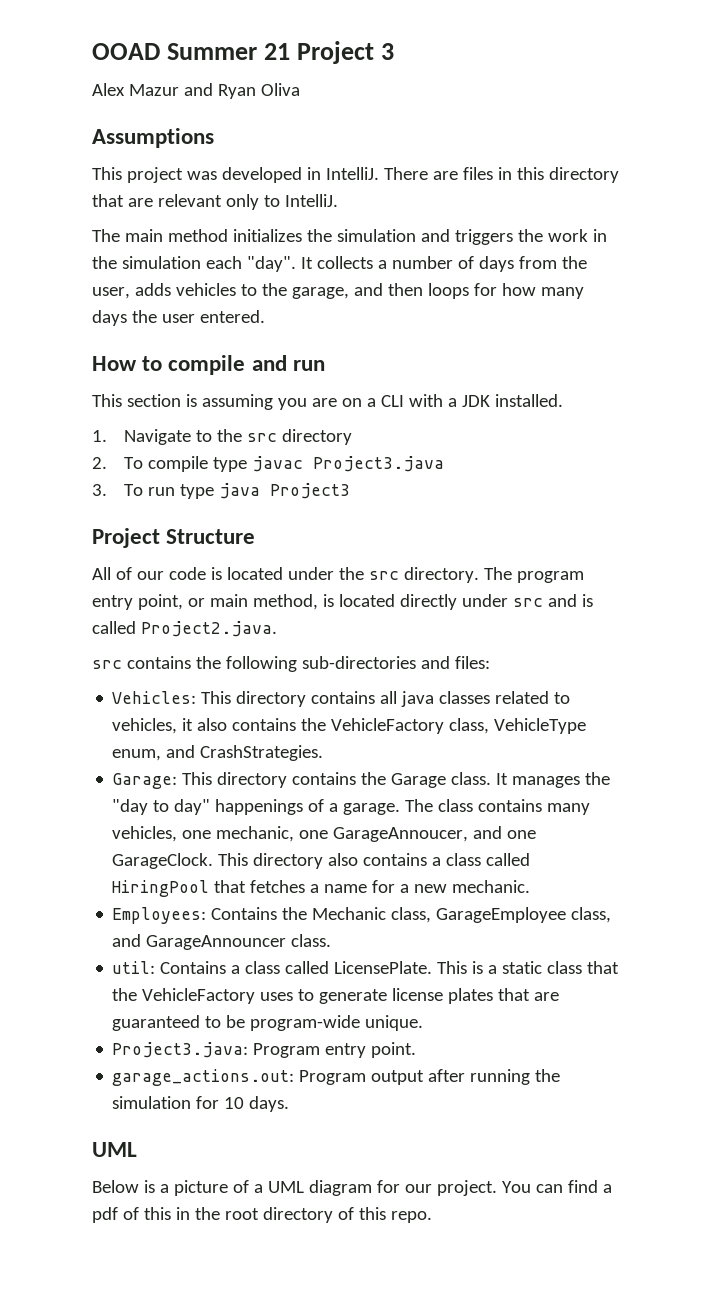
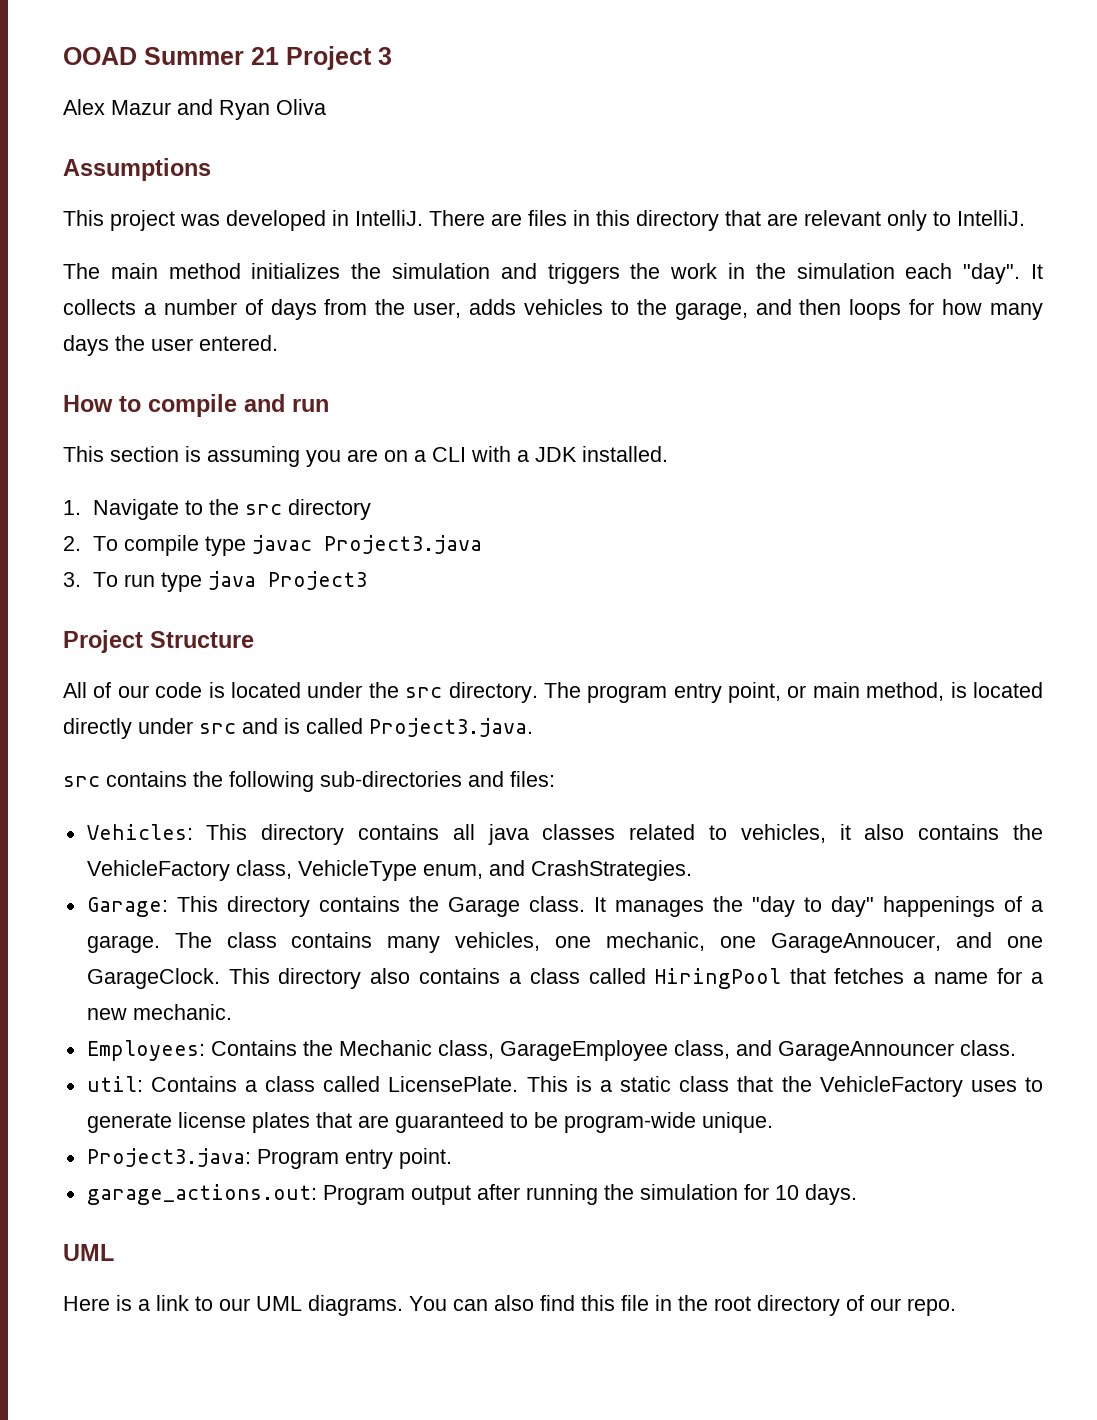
[140,621,277,637] Project2.java. -> [369,718,533,737] Project3.java.
[92,1180,612,1196] [92,1207,171,1223] Below is a picture of a UML diagram for our project. You can find a pdf of this -> [63,1295,649,1316] Here is a link to our UML diagrams. You can also find this file
[358,1207,386,1220] this -> [870,1298,901,1311] our

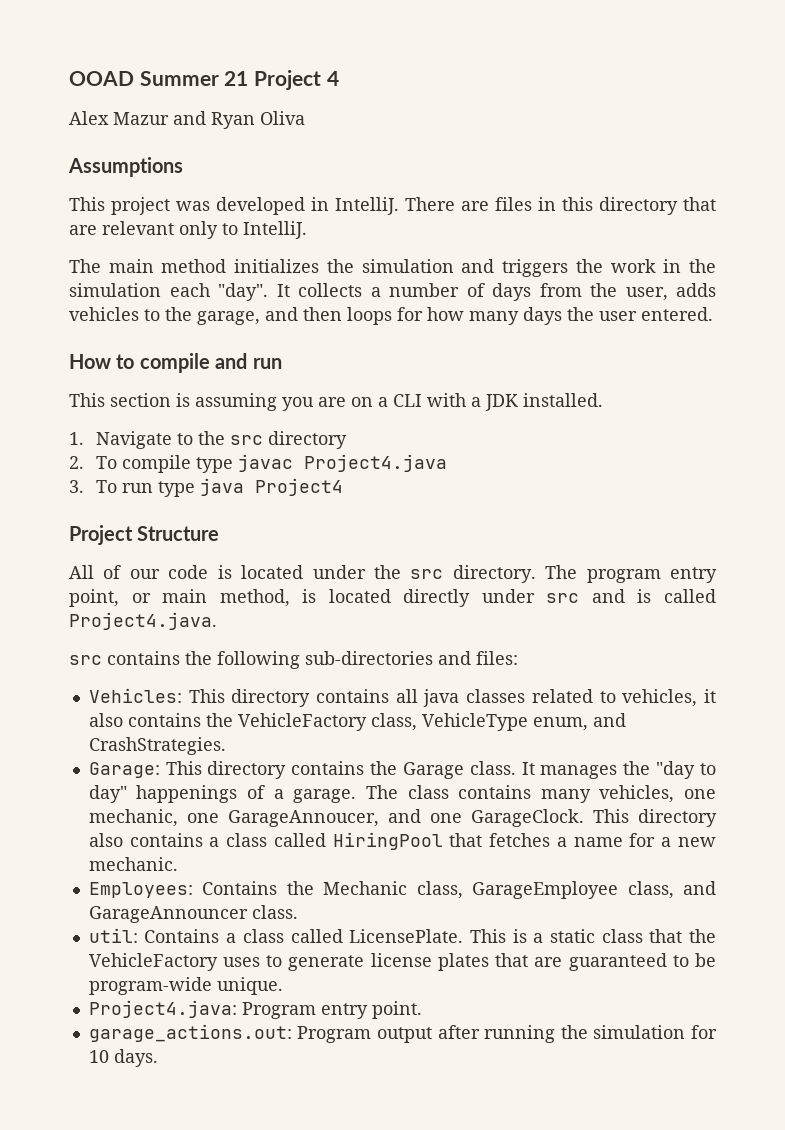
[378,47,392,65] 3 -> [326,71,339,86] 4
[324,535,483,554] Project3.java -> [304,454,448,472] Project4.java
[268,571,368,590] Project3 -> [255,478,344,496] Project4
[369,718,533,737] Project3.java. -> [69,612,217,630] Project4.java.
[86,1148,251,1167] Project3.java: -> [88,1000,237,1018] Project4.java:
[63,1244,114,1261] [63,1295,956,1316] // UML // Here is a link to our UML diagrams. You can also find this file in the root directory of our repo. -> (158, 1058) none

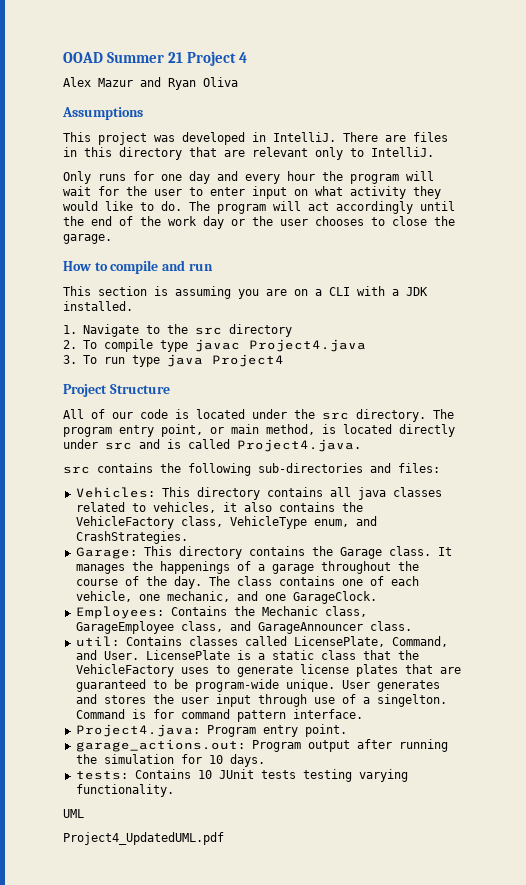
[69,259,717,277] [69,283,716,301] [69,307,713,325] The main method initializes the simulation and triggers the work in the simulation each "day". It collects a number of days from the user, adds vehicles to the garage, and then loops for how many days the user entered. -> [63,171,434,184] [63,186,441,199] [63,201,455,214] [63,216,455,229] [63,234,112,244] Only runs for one day and every hour the program will wait for the user to enter input on what activity they would like to do. The program will act accordingly until the end of the work day or the user chooses to close the garage.
[656,761,716,779] [88,785,716,803] [88,809,717,827] [88,832,716,850] [88,857,178,871] "day to day" happenings of a garage. The class contains many vehicles, one mechanic, one GarageAnnoucer, and one GarageClock. This directory also contains a class called HiringPool that fetches a name for a new mechanic. -> [159,561,419,574] [75,576,419,589] [75,591,377,604] happenings of a garage throughout the course of the day. The class contains one of each vehicle, one mechanic, and one GarageClock.
[226,929,506,943] a class called LicensePlate. This -> [188,636,448,647] [75,650,230,660] classes called LicensePlate, Command, and User. LicensePlate
(283, 986) none -> [341,680,440,692] [75,694,447,707] [75,709,363,722] User generates and stores the user input through use of a singelton. Command is for command pattern interface.
(158, 1058) none -> [75,769,408,782] [75,784,174,797] [63,809,84,818] [63,832,224,845] // tests: Contains 10 JUnit tests testing varying functionality. // UML // Project4_UpdatedUML.pdf

